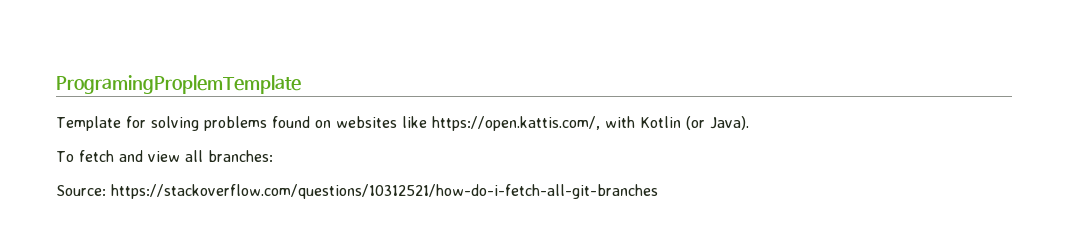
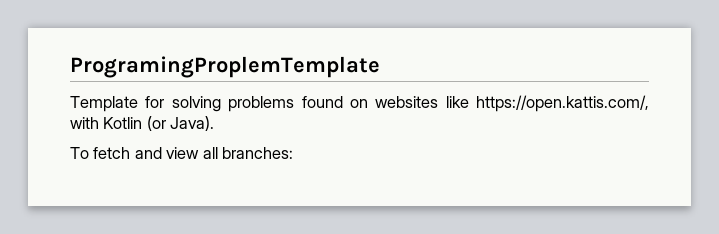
[56,184,658,199] // Source: https://stackoverflow.com/questions/10312521/how-do-i-fetch-all-git-branches -> (294, 153) none

